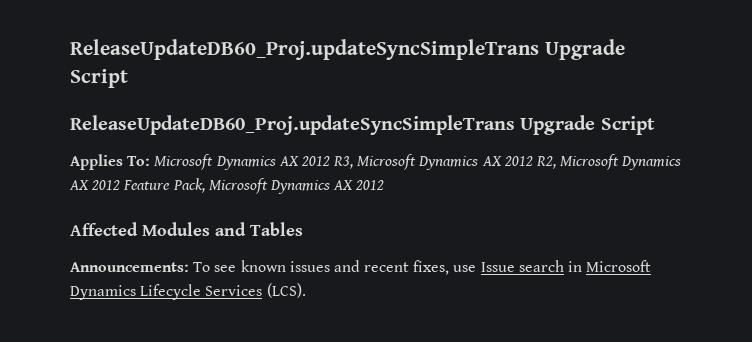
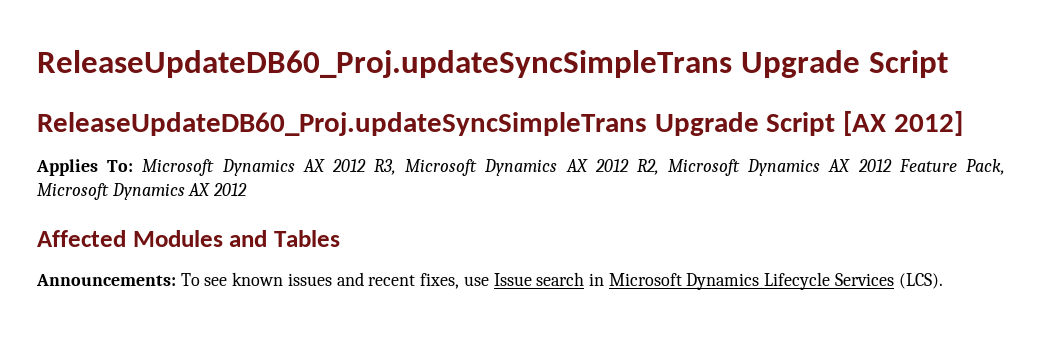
(655, 125) none -> [843,111,963,136] [AX 2012]

